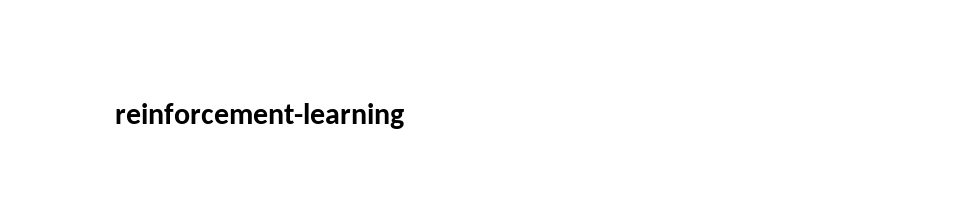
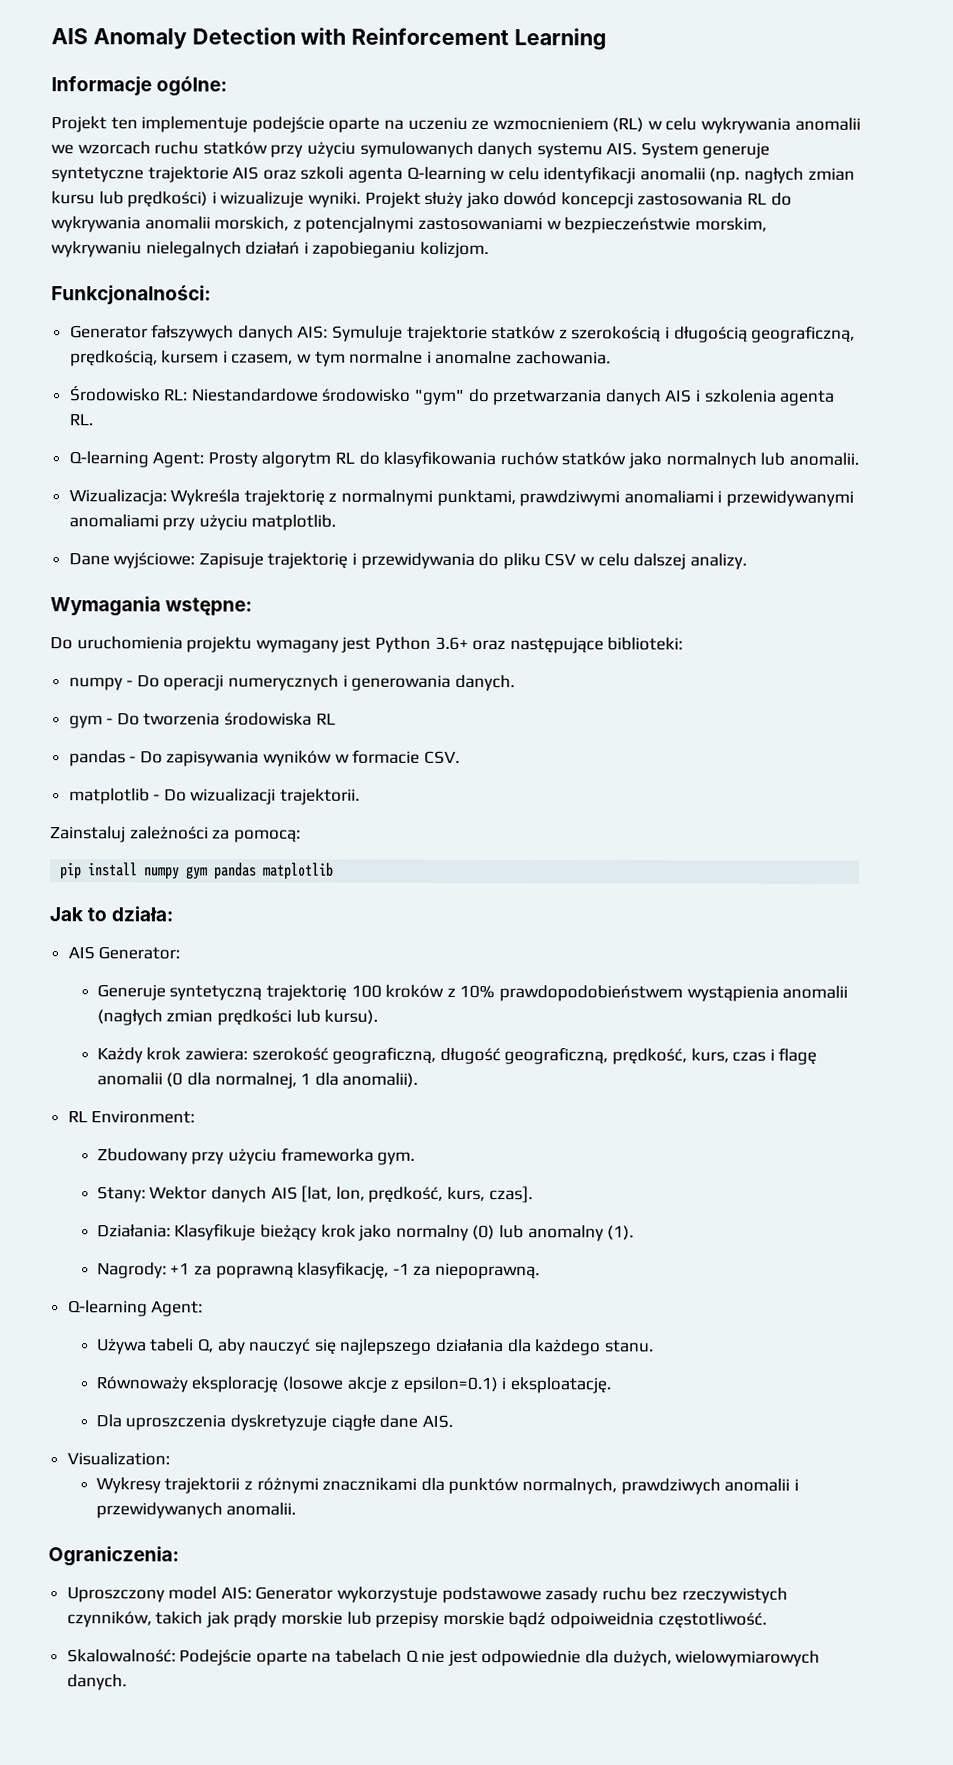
[115,103,404,129] reinforcement-learning -> [51,27,608,51] [51,76,228,97] [51,116,861,134] [51,141,771,159] [51,166,855,184] [51,191,792,209] [51,216,767,234] [51,241,489,259] [51,285,211,305] [69,324,856,343] [69,350,612,367] [69,385,836,406] [68,413,93,426] [68,450,859,469] [68,489,855,507] [68,514,337,531] [68,552,747,570] [50,596,253,617] [50,636,684,654] [68,674,515,692] [68,712,336,729] [68,749,460,767] [68,788,361,805] [50,826,301,843] [60,862,335,880] [49,906,174,922] [67,946,181,960] [96,984,849,1002] [96,1009,379,1026] [96,1046,818,1065] [96,1072,419,1089] [67,1110,196,1124] [96,1147,416,1165] [96,1185,533,1204] [96,1223,635,1242] [96,1261,540,1280] [67,1300,204,1317] [96,1338,654,1356] [95,1376,611,1394] [95,1414,453,1431] [66,1452,170,1466] [95,1477,799,1495] [95,1502,297,1519] [48,1546,179,1567] [66,1586,789,1604] [66,1611,767,1629] [66,1649,821,1667] [66,1674,127,1691] AIS Anomaly Detection with Reinforcement Learning // Informacje ogólne: // Projekt ten implementuje podejście oparte na uczeniu ze wzmocnieniem (RL) w celu wykrywania anomalii we wzorcach ruchu statków przy użyciu symulowanych danych systemu AIS. System generuje syntetyczne trajektorie AIS oraz szkoli agenta Q-learning w celu identyfikacji anomalii (np. nagłych zmian kursu lub prędkości) i wizualizuje wyniki. Projekt służy jako dowód koncepcji zastosowania RL do wykrywania anomalii morskich, z potencjalnymi zastosowaniami w bezpieczeństwie morskim, wykrywaniu nielegalnych działań i zapobieganiu kolizjom. // Funkcjonalności: // Generator fałszywych danych AIS: Symuluje trajektorie statków z szerokością i długością geograficzną, prędkością, kursem i czasem, w tym normalne i anomalne zachowania. // Środowisko RL: Niestandardowe środowisko "gym" do przetwarzania danych AIS i szkolenia agenta RL. // Q-learning Agent: Prosty algorytm RL do klasyfikowania ruchów statków jako normalnych lub anomalii. // Wizualizacja: Wykreśla trajektorię z normalnymi punktami, prawdziwymi anomaliami i przewidywanymi anomaliami przy użyciu matplotlib. // Dane wyjściowe: Zapisuje trajektorię i przewidywania do pliku CSV w celu dalszej analizy. // Wymagania wstępne: // Do uruchomienia projektu wymagany jest Python 3.6+ oraz następujące biblioteki: // numpy - Do operacji numerycznych i generowania danych. // gym - Do tworzenia środowiska RL // pandas - Do zapisywania wyników w formacie CSV. // matplotlib - Do wizualizacji trajektorii. // Zainstaluj zależności za pomocą: // pip install numpy gym pandas matplotlib // Jak to działa: // AIS Generator: // Generuje syntetyczną trajektorię 100 kroków z 10% prawdopodobieństwem wystąpienia anomalii (nagłych zmian prędkości lub kursu). // Każdy krok zawiera: szerokość geograficzną, długość geograficzną, prędkość, kurs, czas i flagę anomalii (0 dla normalnej, 1 dla anomalii). // RL Environment: // Zbudowany przy użyciu frameworka gym. // Stany: Wektor danych AIS [lat, lon, prędkość, kurs, czas]. // Działania: Klasyfikuje bieżący krok jako normalny (0) lub anomalny (1). // Nagrody: +1 za poprawną klasyfikację, -1 za niepoprawną. // Q-learning Agent: // Używa tabeli Q, aby nauczyć się najlepszego działania dla każdego stanu. // Równoważy eksplorację (losowe akcje z epsilon=0.1) i eksploatację. // Dla uproszczenia dyskretyzuje ciągłe dane AIS. // Visualization: // Wykresy trajektorii z różnymi znacznikami dla punktów normalnych, prawdziwych anomalii i przewidywanych anomalii. // Ograniczenia: // Uproszczony model AIS: Generator wykorzystuje podstawowe zasady ruchu bez rzeczywistych czynników, takich jak prądy morskie lub przepisy morskie bądź odpoiweidnia częstotliwość. // Skalowalność: Podejście oparte na tabelach Q nie jest odpowiednie dla dużych, wielowymiarowych danych.

